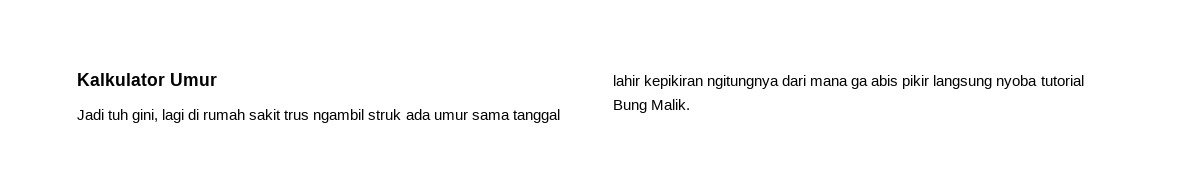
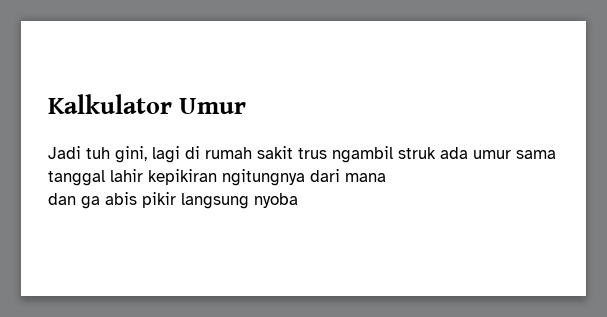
(849, 82) none -> [48,193,76,205] // dan
[1040,75,1084,86] [613,99,691,113] tutorial Bung Malik. -> (298, 200) none

